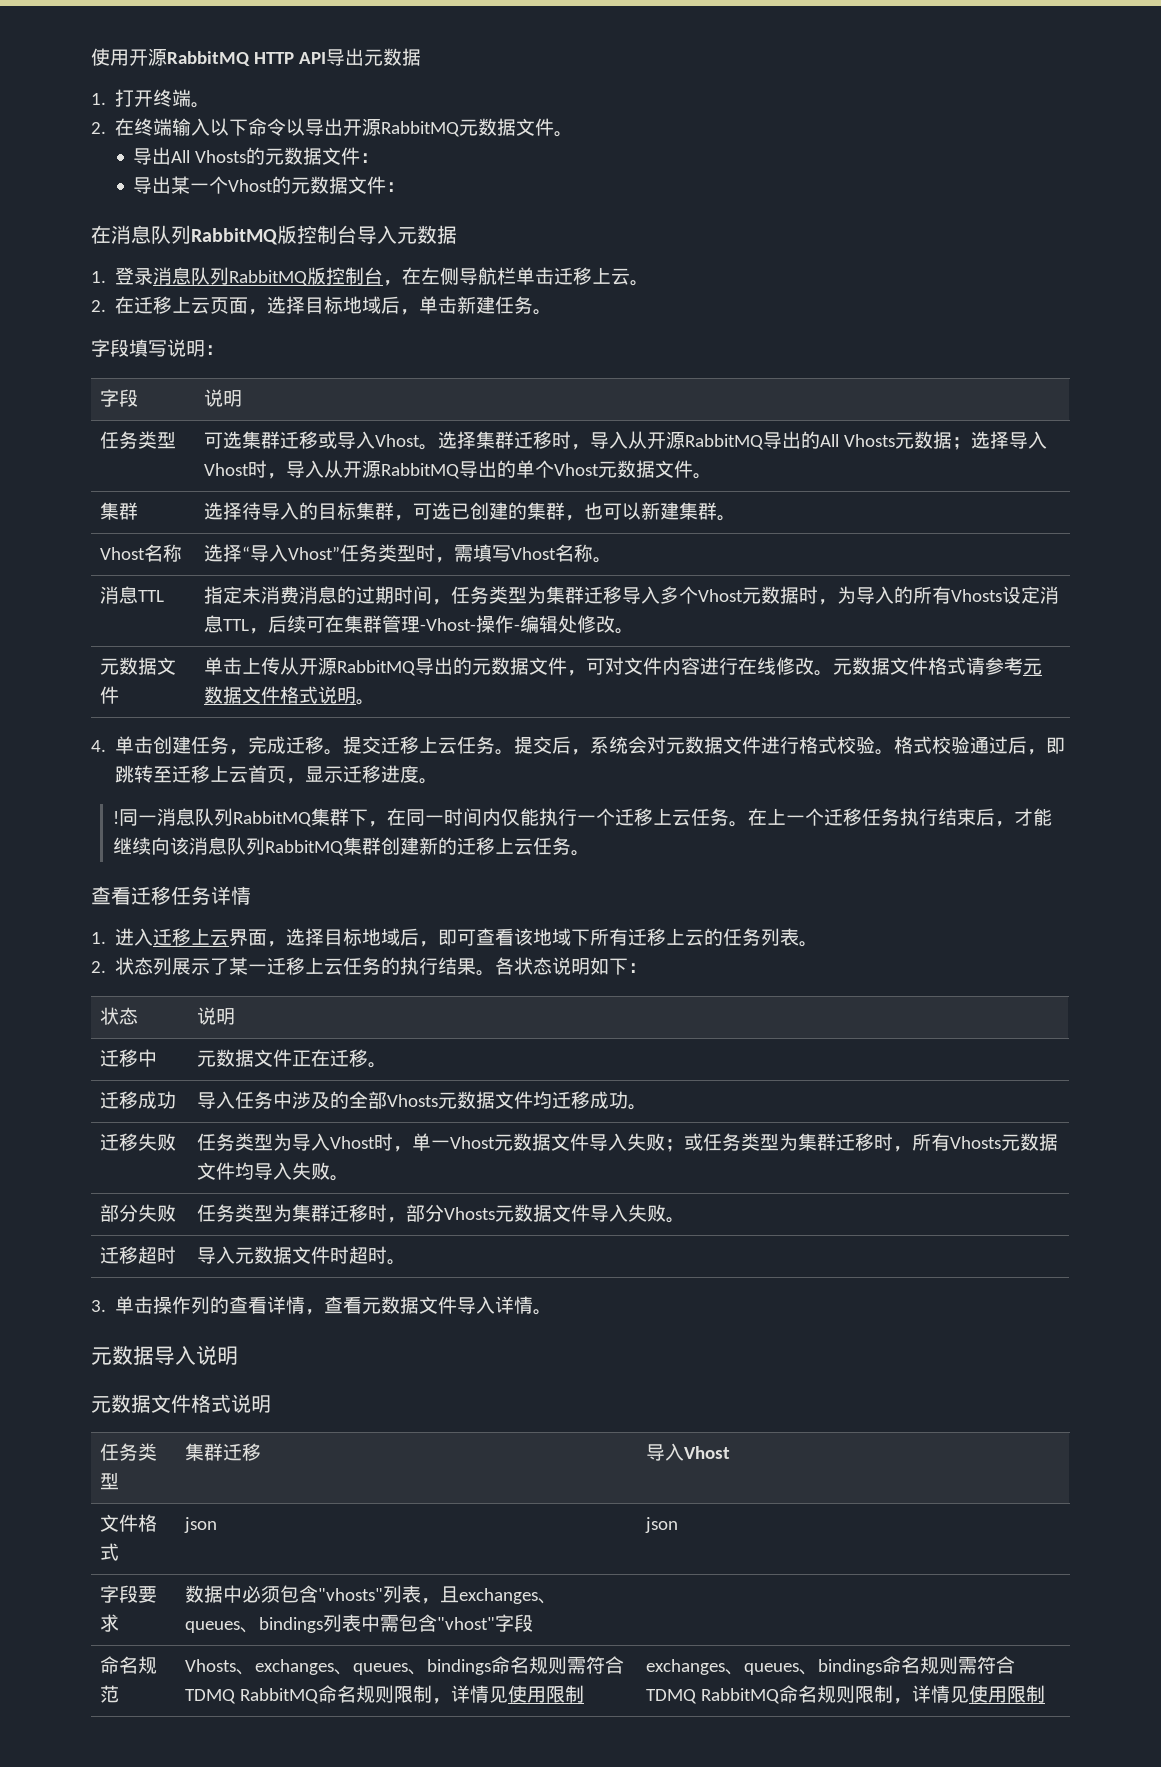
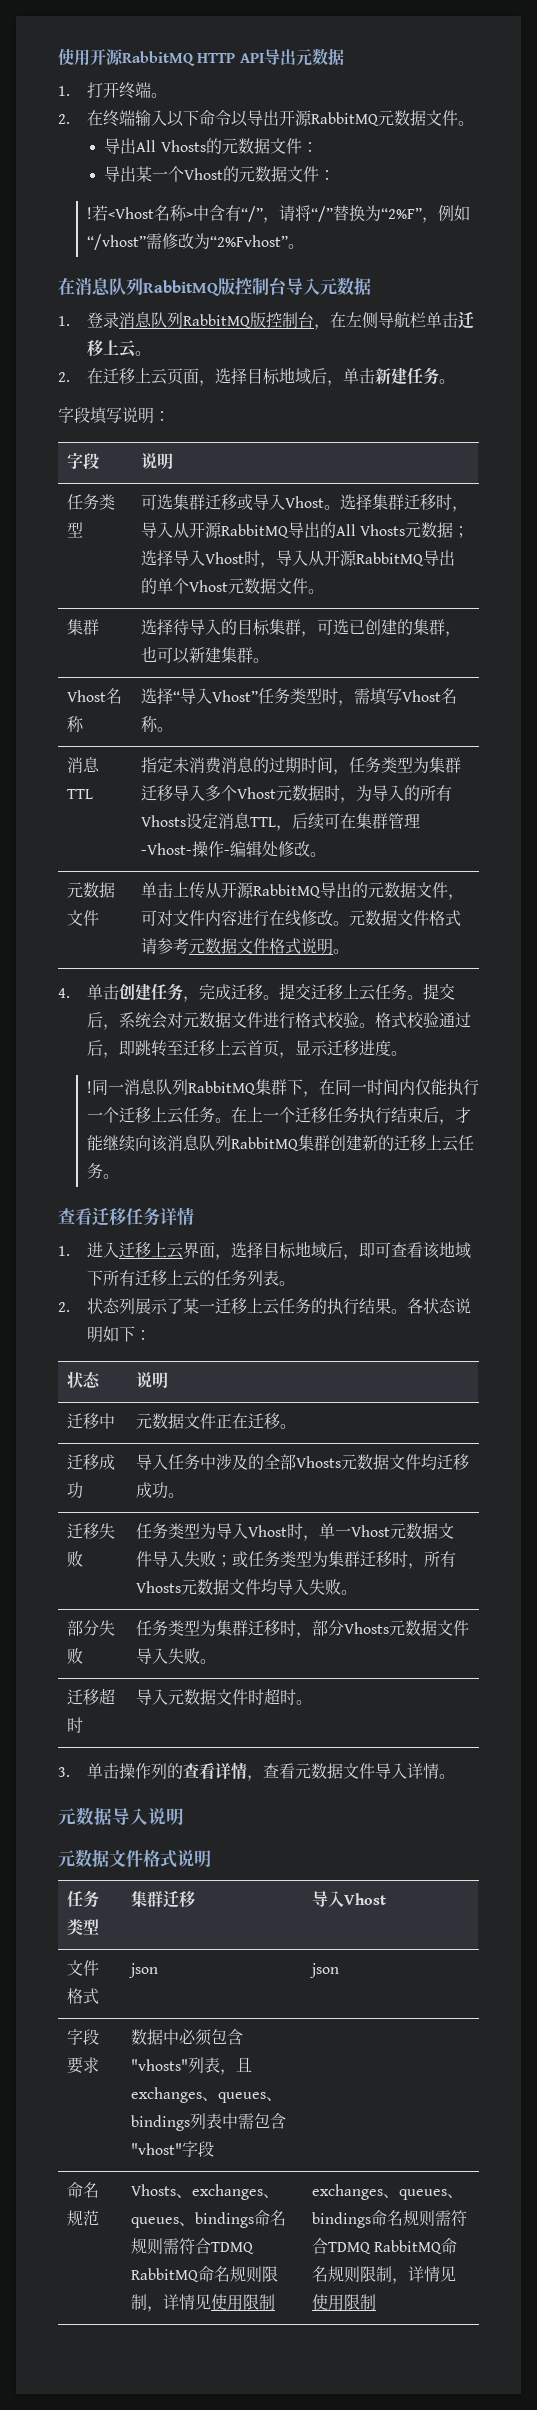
(406, 187) none -> [86,205,470,223] [86,233,304,250] // !若<Vhost名称>中含有“/”，请将“/”替换为“2%F”，例如“/vhost”需修改为“2%Fvhost”。

